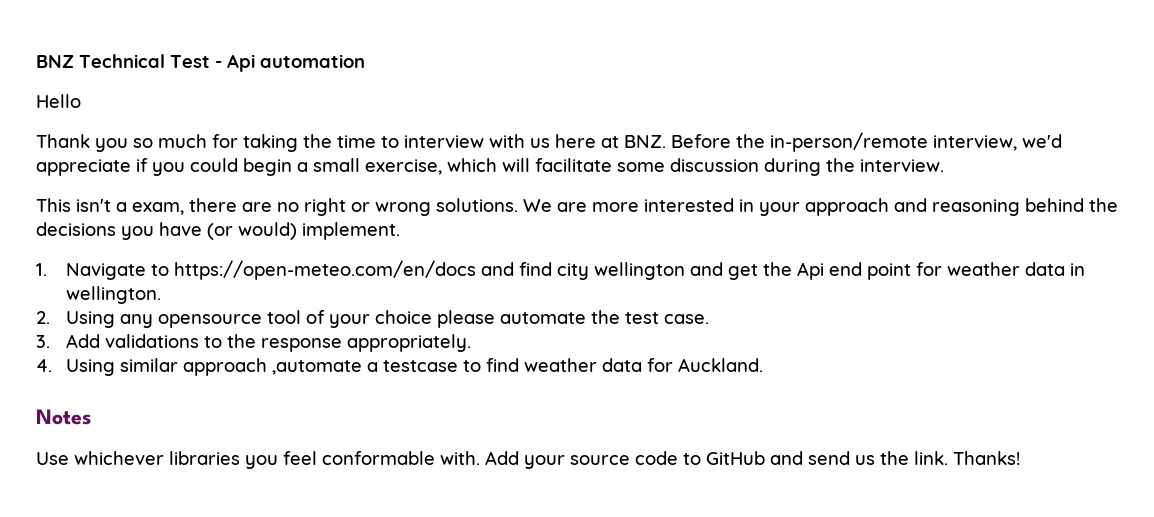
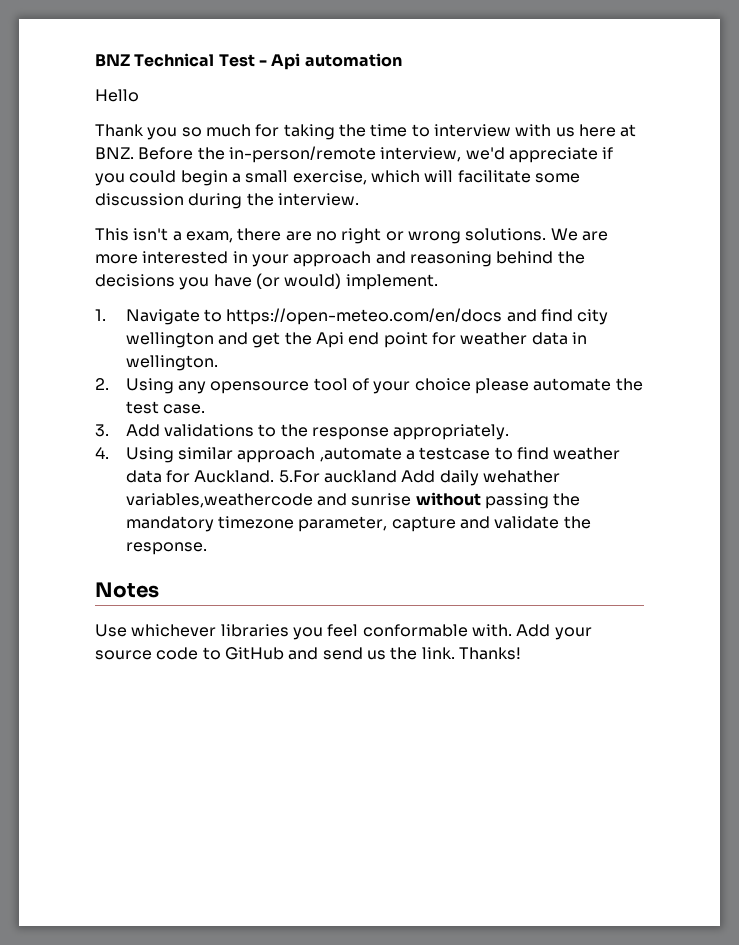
(763, 365) none -> [278,470,560,486] [125,492,581,509] [125,516,591,532] [125,542,207,555] 5.For auckland Add daily wehather variables,weathercode and sunrise without passing the mandatory timezone parameter, capture and validate the response.

